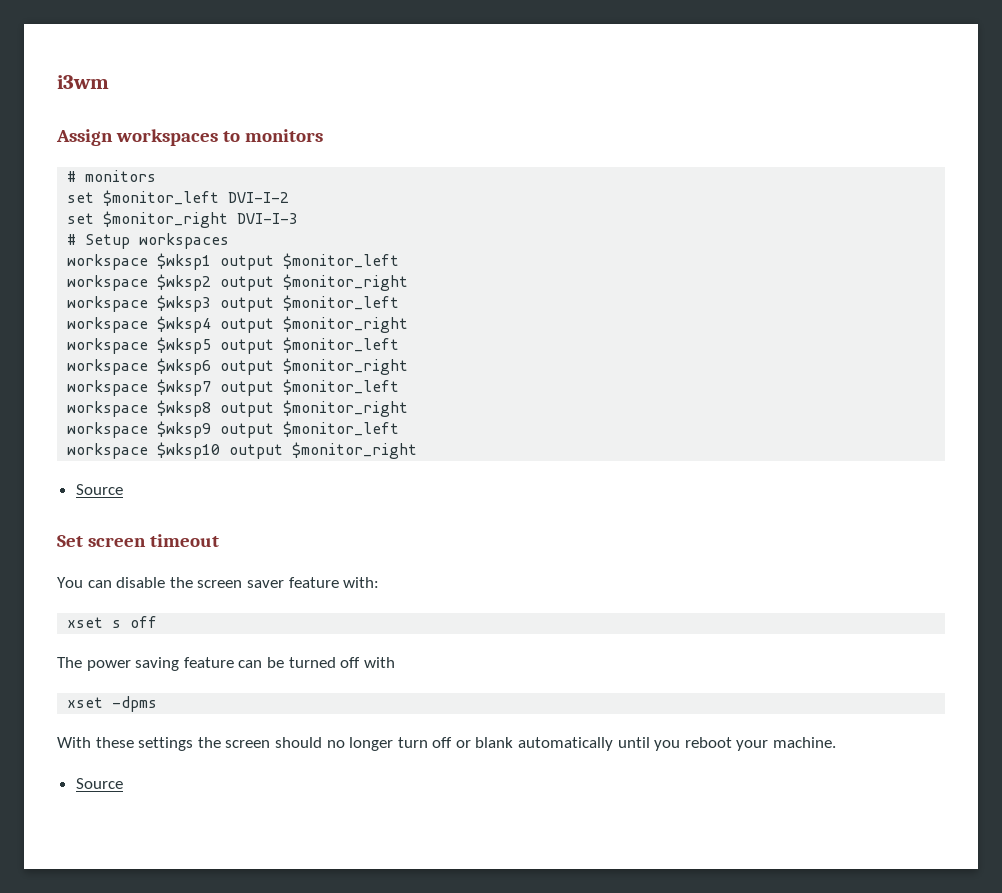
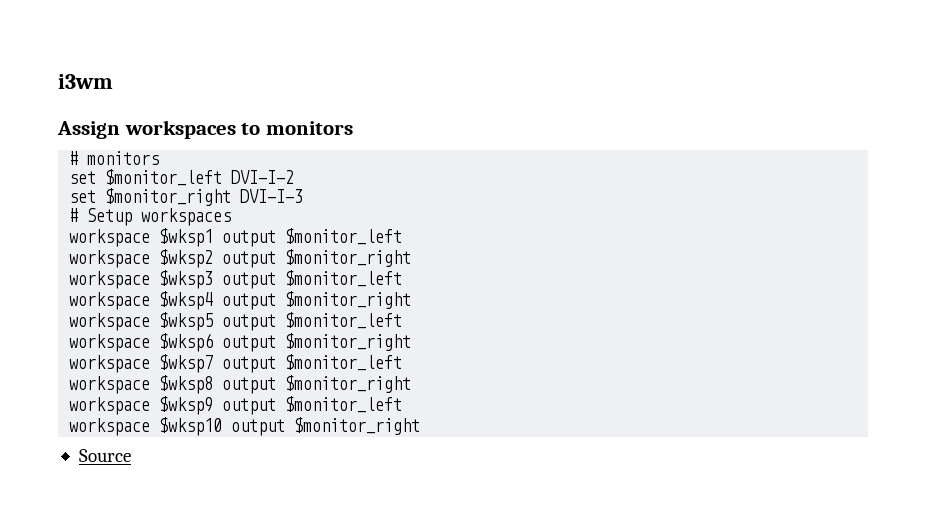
[57,534,220,547] [57,577,380,588] [67,616,158,628] [57,657,395,671] [67,696,158,712] [57,737,837,751] [75,778,123,789] // Set screen timeout // You can disable the screen saver feature with: // xset s off // The power saving feature can be turned off with // xset -dpms // With these settings the screen should no longer turn off or blank automatically until you reboot your machine. // Source -> (131, 455) none

